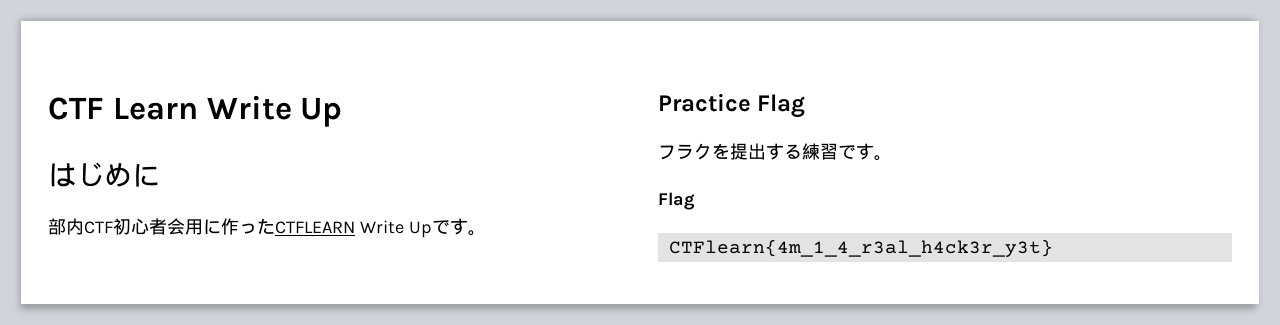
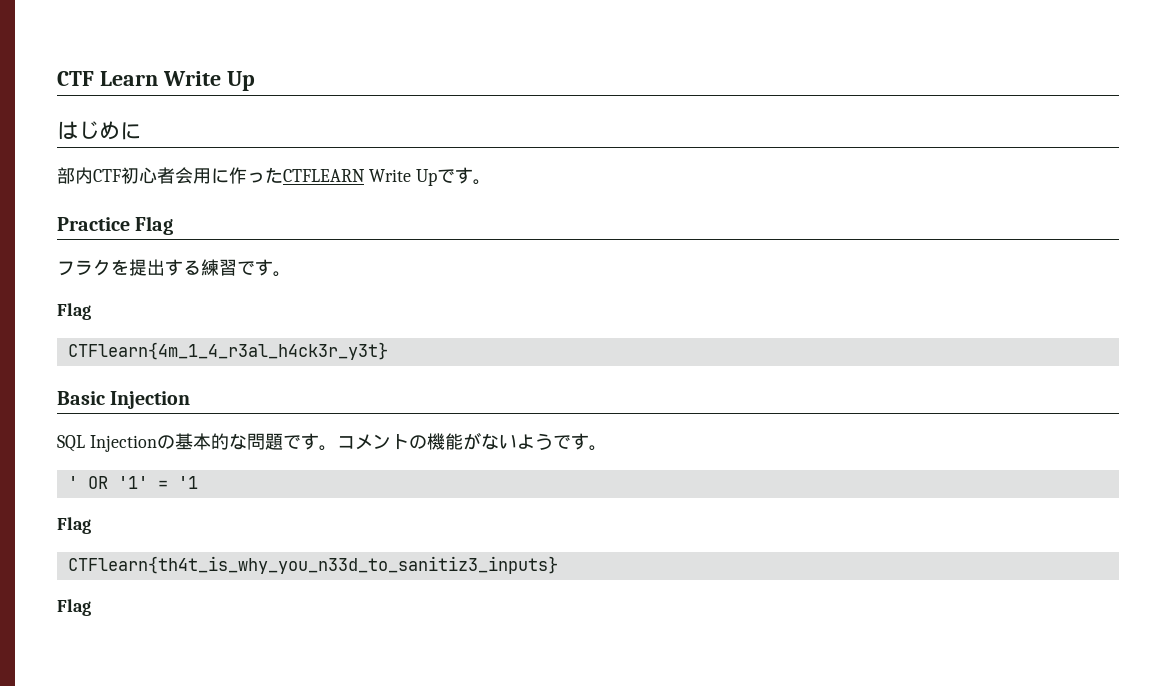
(1053, 248) none -> [57,391,191,409] [57,432,607,452] [67,476,198,489] [57,517,91,534] [67,556,558,574] [57,599,91,616] // Basic Injection // SQL Injectionの基本的な問題です。コメントの機能がないようです。 // ' OR '1' = '1 // Flag // CTFlearn{th4t_is_why_you_n33d_to_sanitiz3_inputs} // Flag

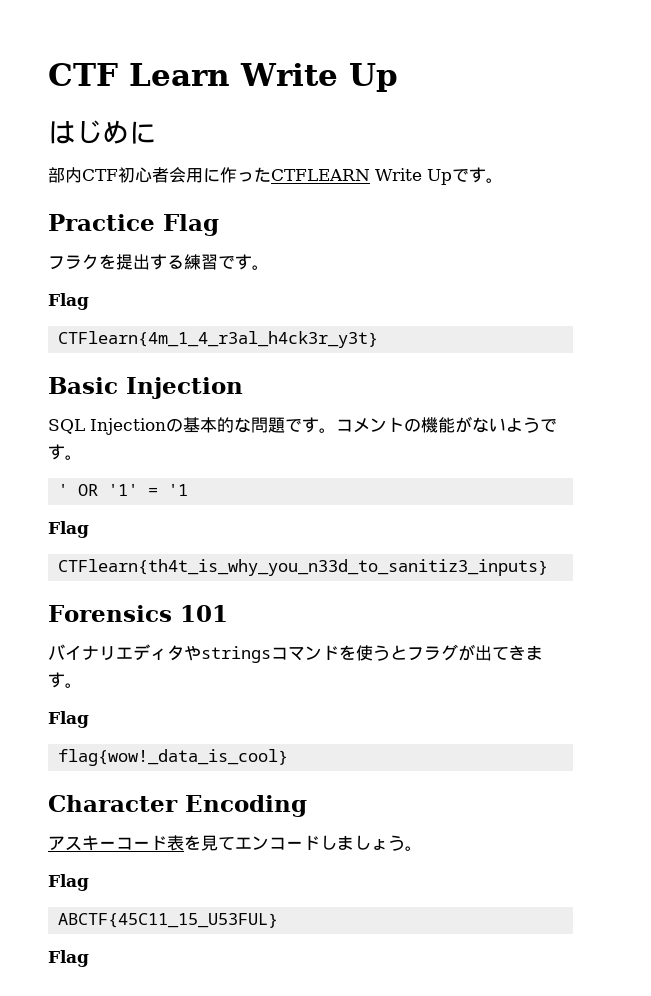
(558, 565) none -> [48,605,228,622] [48,644,543,663] [48,672,82,688] [48,711,89,728] [58,749,289,766] [48,795,307,817] [48,835,422,851] [48,874,89,891] [58,913,279,928] // Forensics 101 // バイナリエディタやstringsコマンドを使うとフラグが出てきます。 // Flag // flag{wow!_data_is_cool} // Character Encoding // アスキーコード表を見てエンコードしましょう。 // Flag // ABCTF{45C11_15_U53FUL}

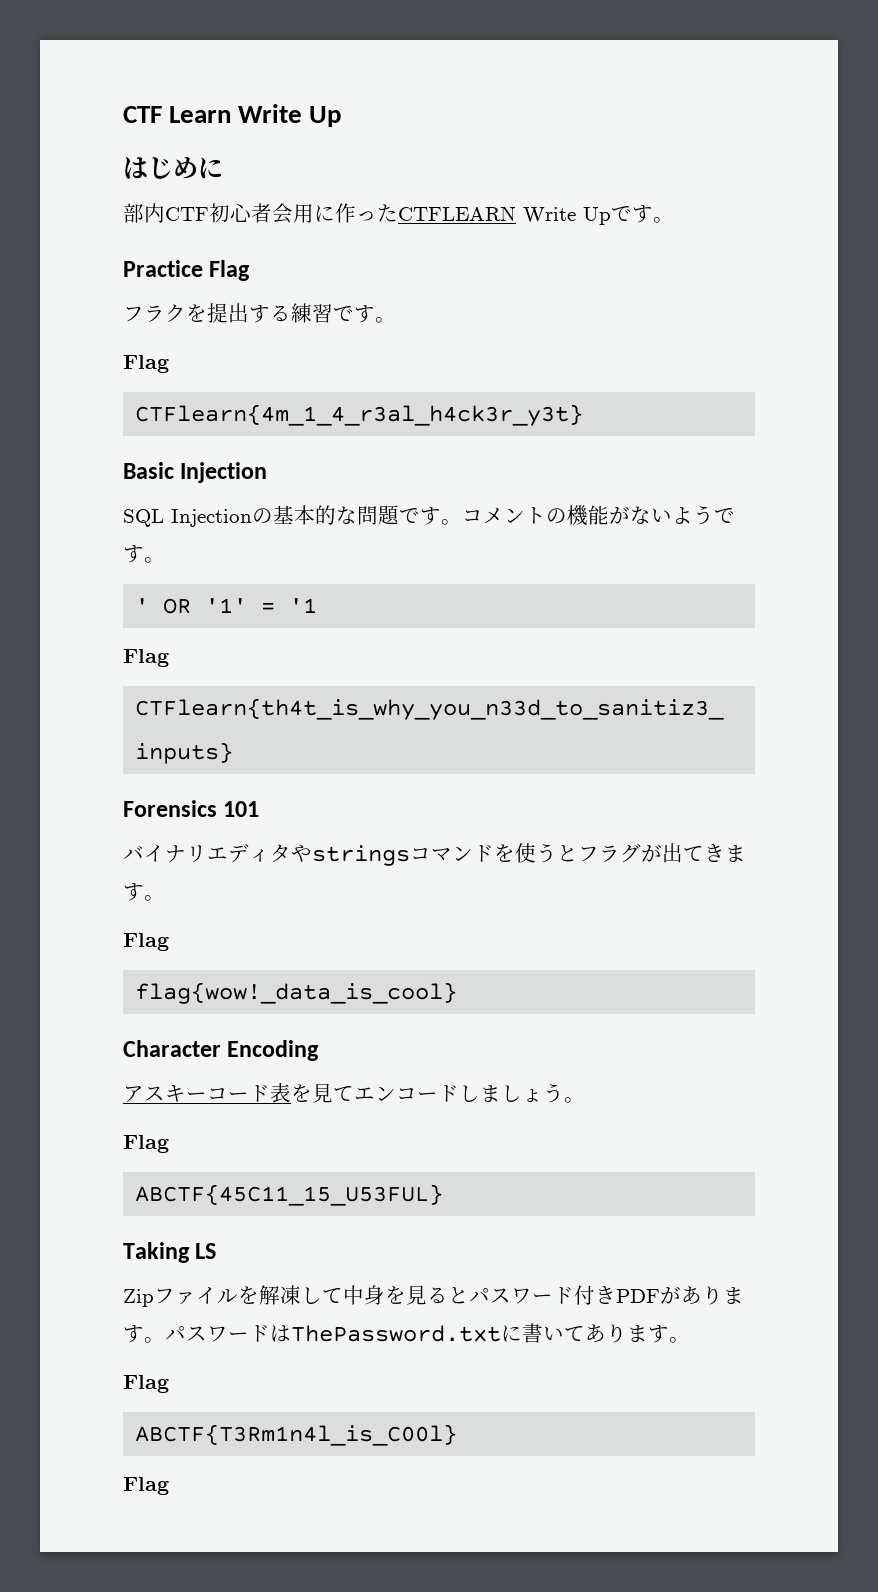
[48,950,89,967] // Flag -> [123,1242,217,1263] [123,1285,744,1307] [123,1323,690,1343] [123,1375,169,1393] [135,1424,458,1446] [123,1477,169,1495] // Taking LS // Zipファイルを解凍して中身を見るとパスワード付きPDFがあります。パスワードはThePassword.txtに書いてあります。 // Flag // ABCTF{T3Rm1n4l_is_C00l} // Flag

